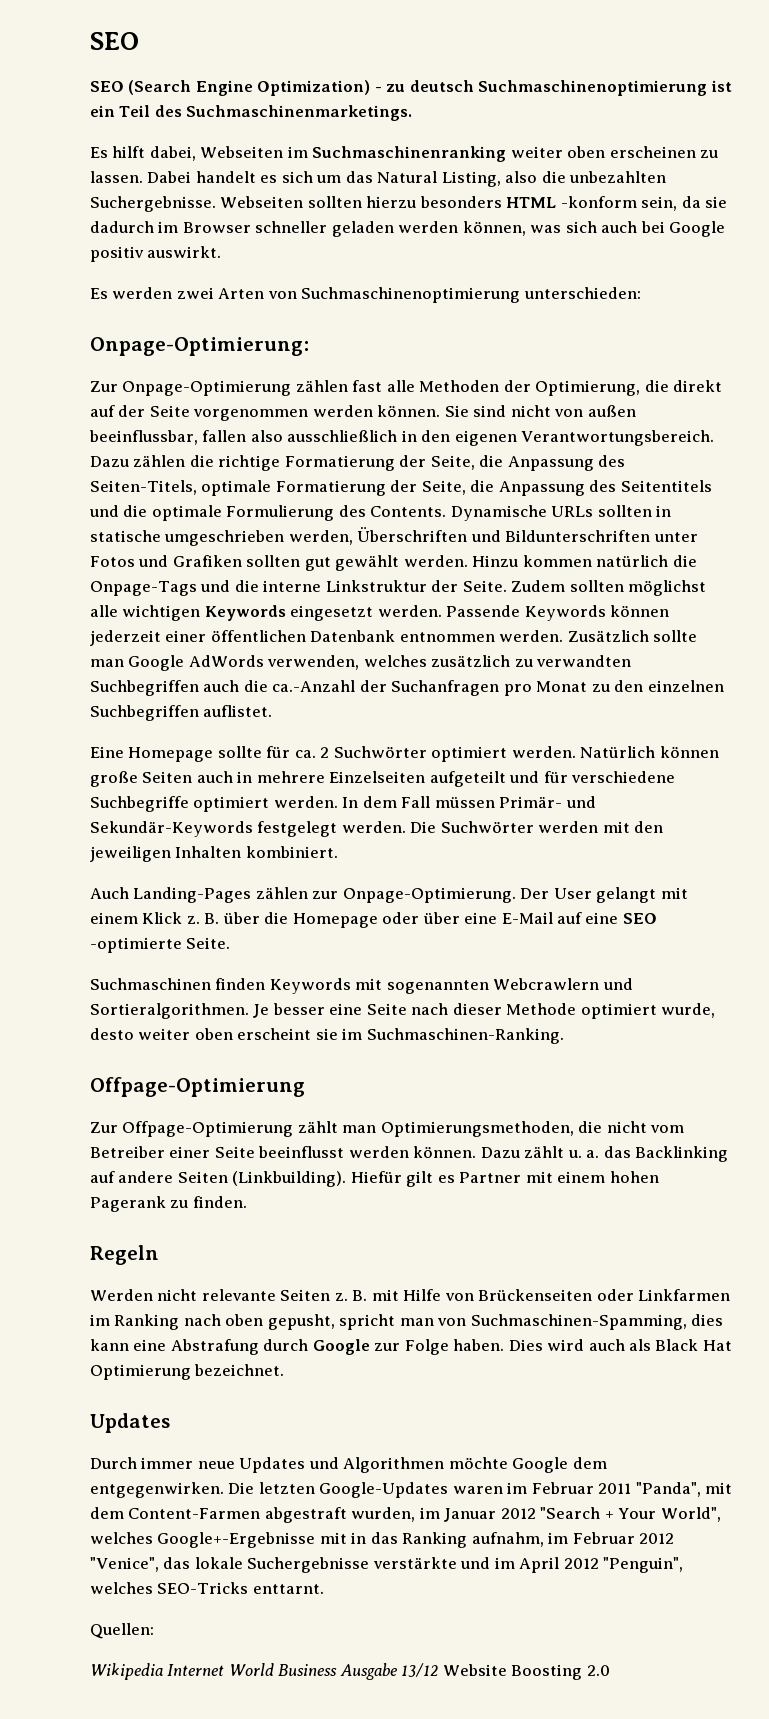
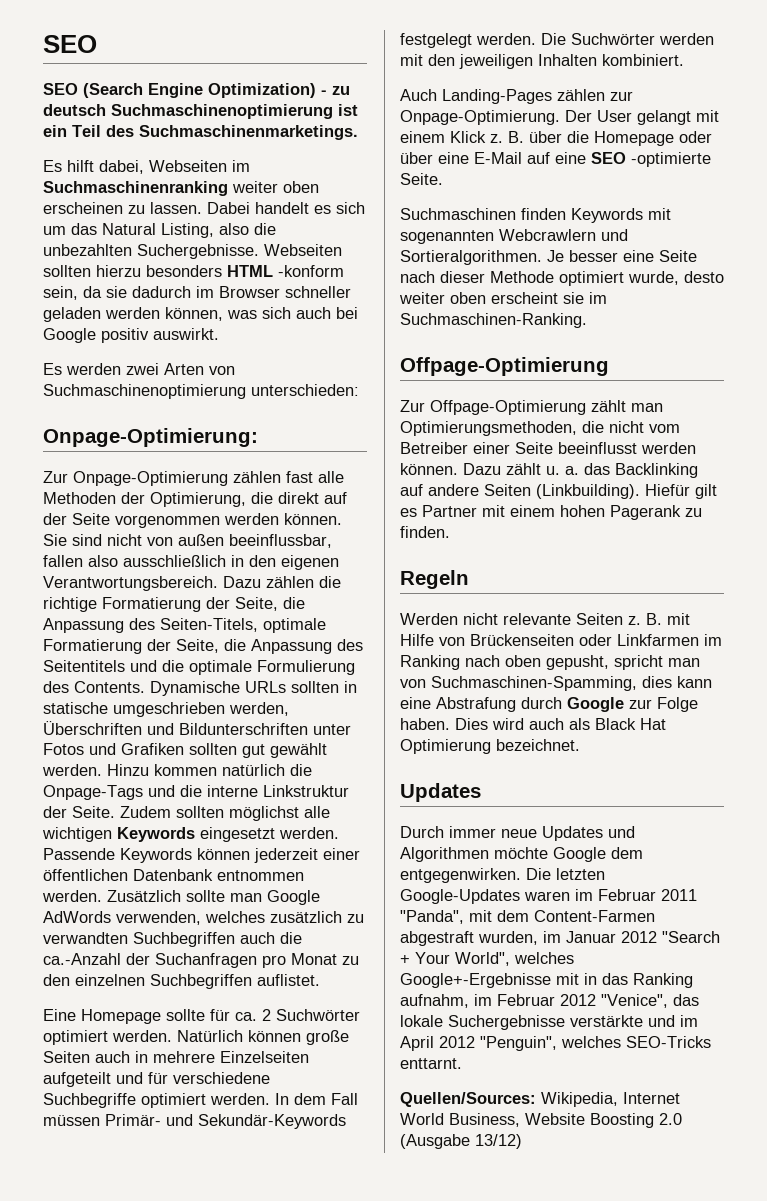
[90,1623,154,1639] [90,1663,439,1680] Quellen: // Wikipedia Internet World Business Ausgabe 13/12 -> [400,1092,680,1107] [400,1113,520,1127] Quellen/Sources: Wikipedia, Internet World Business,
(610, 1670) none -> [400,1134,522,1149] (Ausgabe 13/12)

